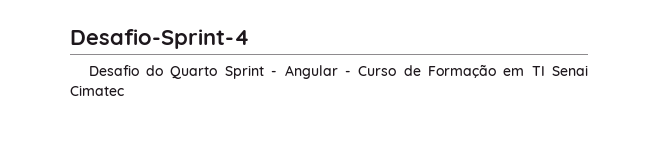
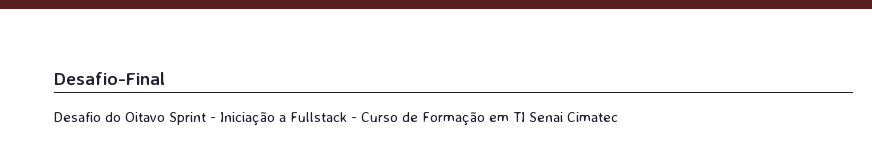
[70,29,250,49] Desafio-Sprint-4 -> [54,72,165,85] Desafio-Final
[170,66,218,79] Quarto -> [125,112,165,122] Oitavo
[284,65,338,79] Angular -> [220,112,347,126] Iniciação a Fullstack

